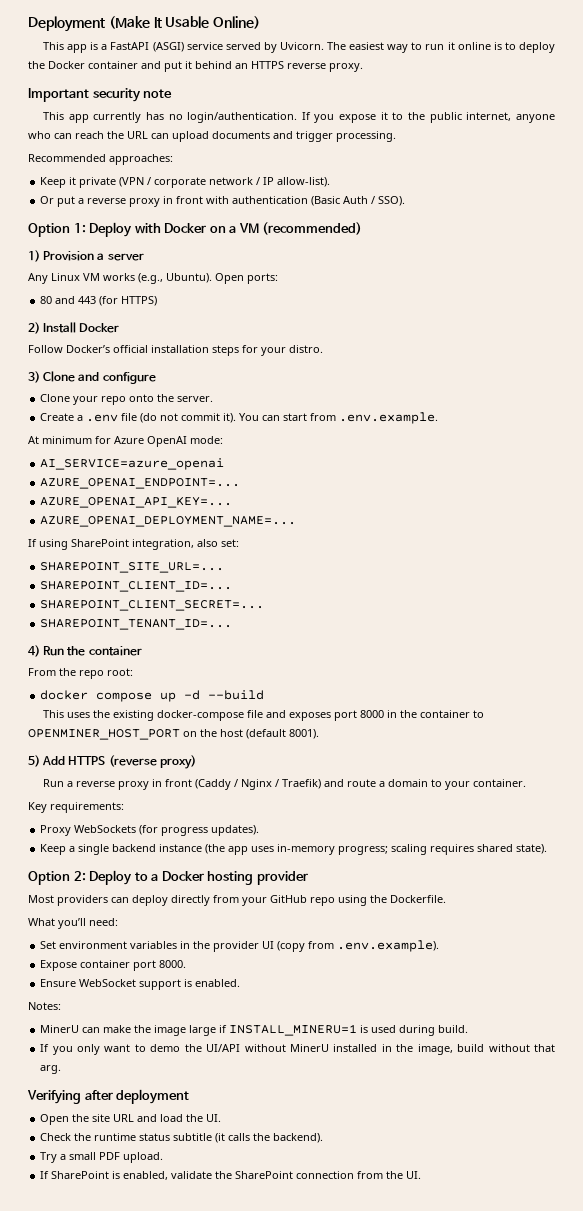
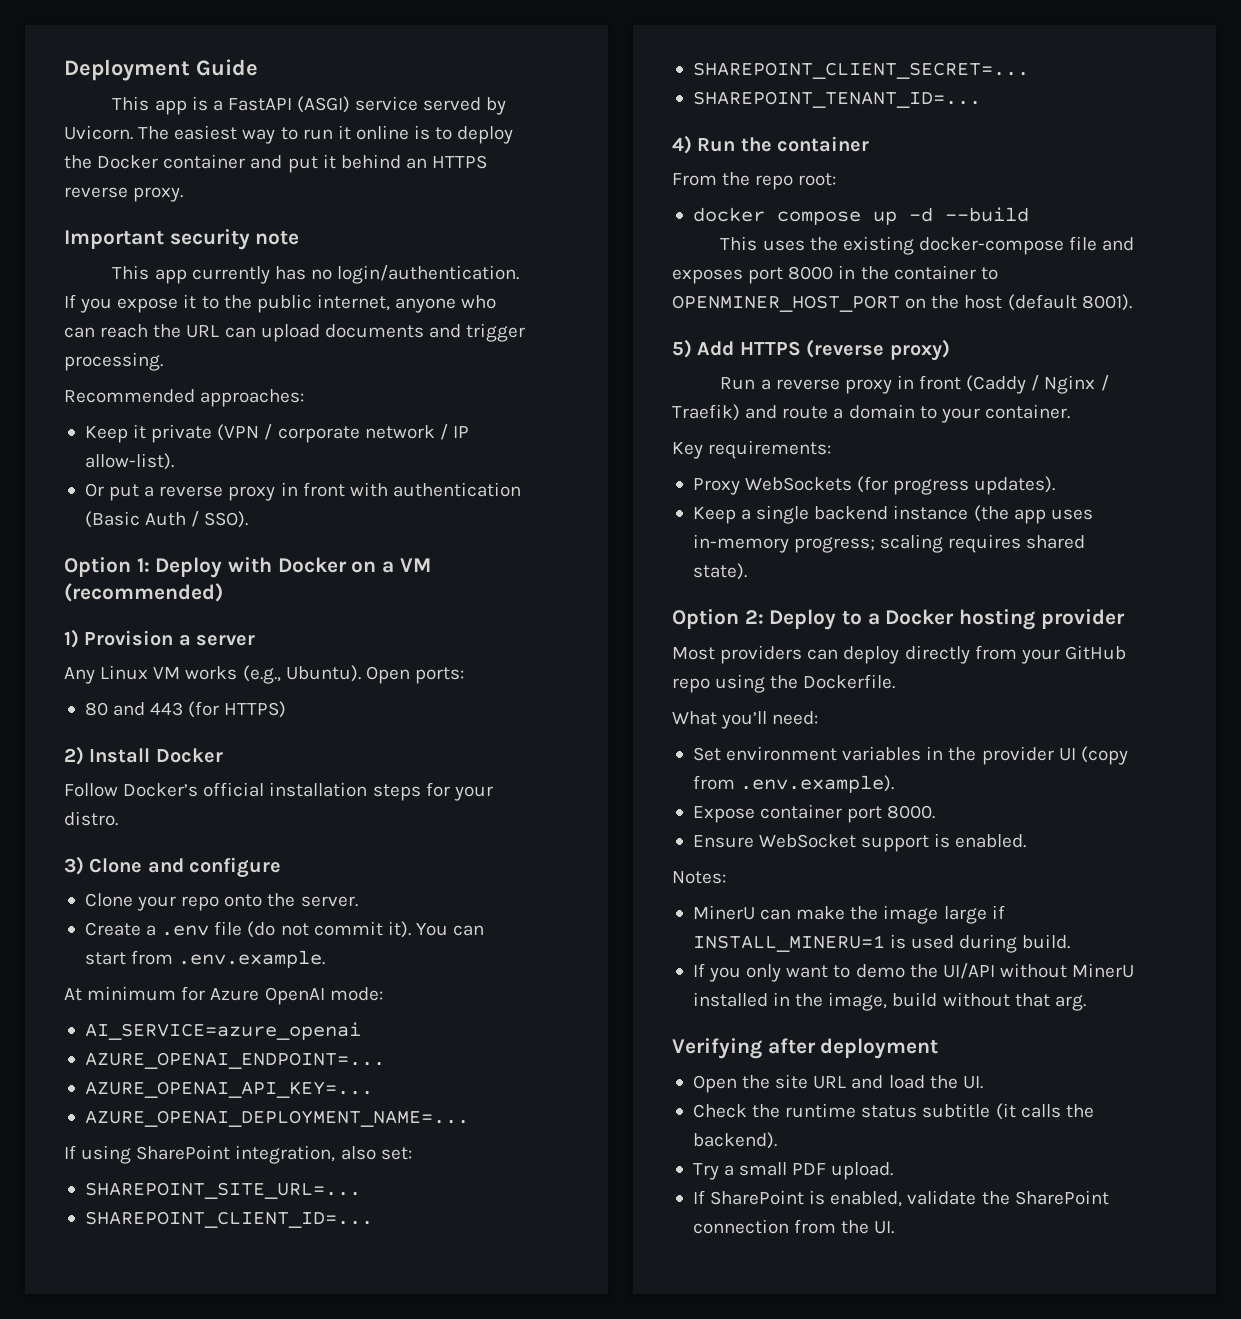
[108,16,261,29] (Make It Usable Online) -> [196,59,258,76] Guide

